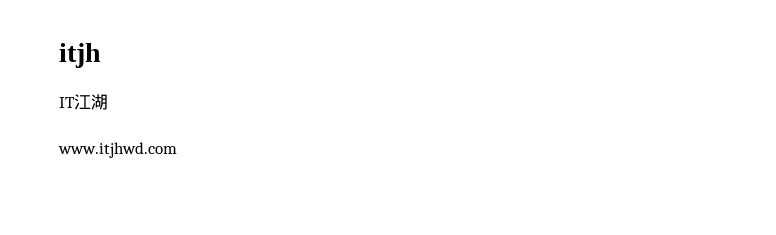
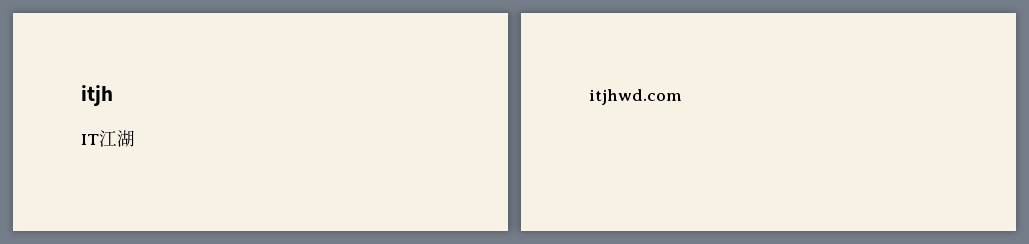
[58,142,177,158] www.itjhwd.com -> [589,89,682,105] itjhwd.com

